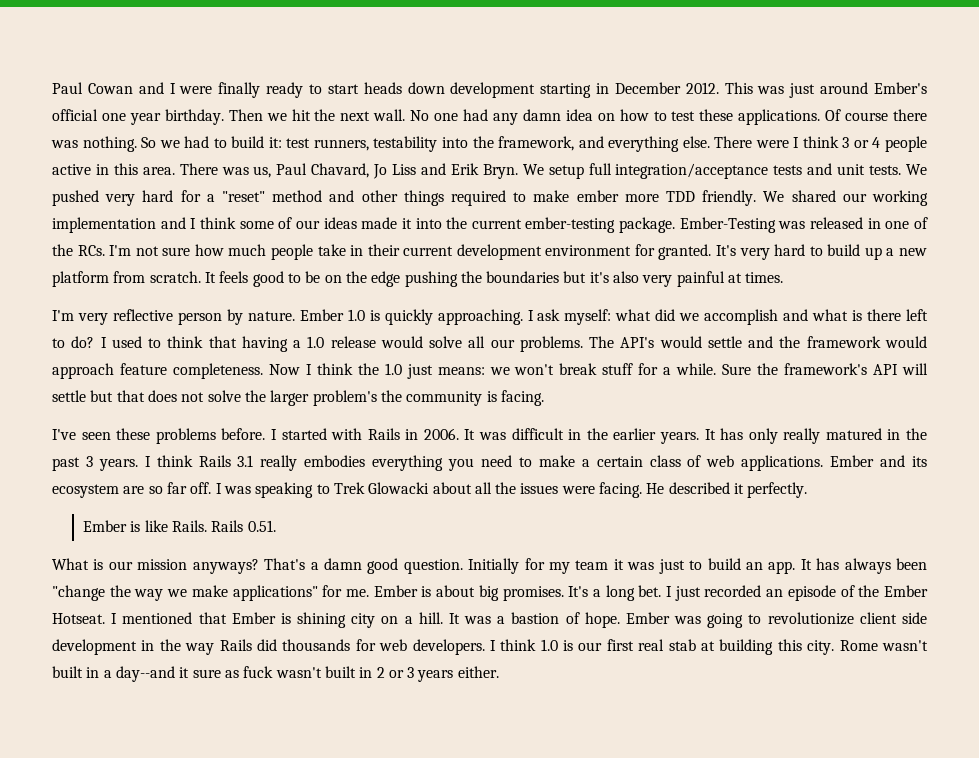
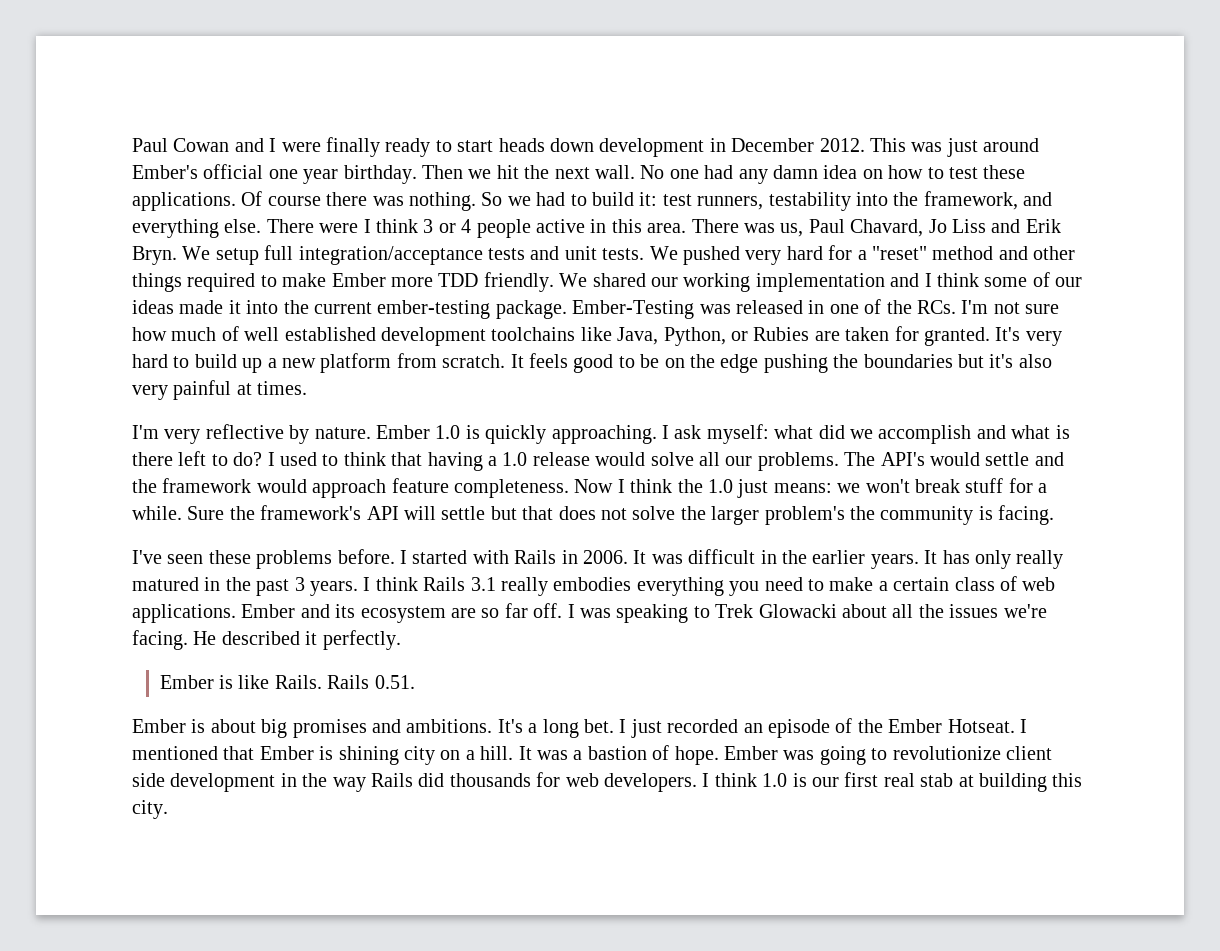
[540,83,592,98] starting -> (705, 147) none
[576,190,619,202] ember -> [331,273,386,287] Ember
[270,244,632,260] people take in their current development environment -> [221,326,890,346] of well established development toolchains like Java, Python, or Rubies are taken
[177,312,222,325] person -> (284, 431) none
[561,486,595,494] were -> [1003,604,1047,618] we're
[52,558,927,574] [52,585,369,601] What is our mission anyways? That's a damn good question. Initially for my team it was just to build an app. It has always been "change the way we make applications" for me. -> (415, 682) none
[502,586,564,601] promises. -> [292,719,493,738] promises and ambitions.
[839,640,929,651] [52,666,499,682] Rome wasn't built in a day--and it sure as fuck wasn't built in 2 or 3 years either. -> (168, 809) none

